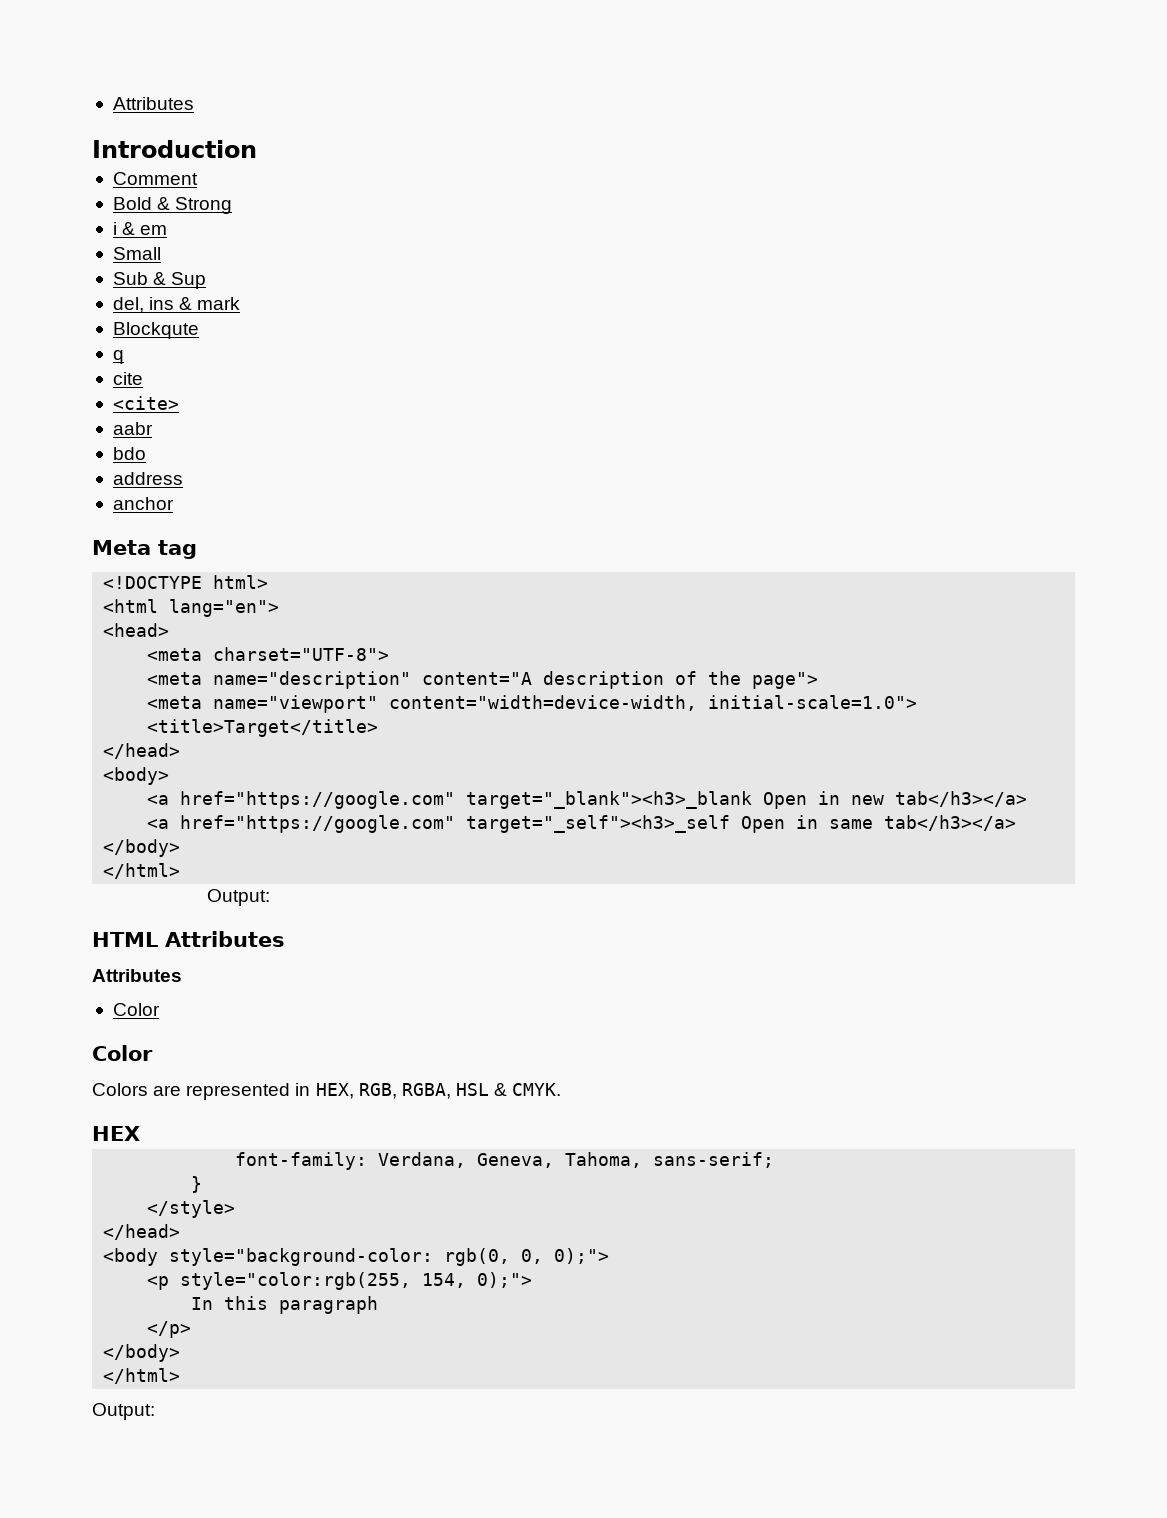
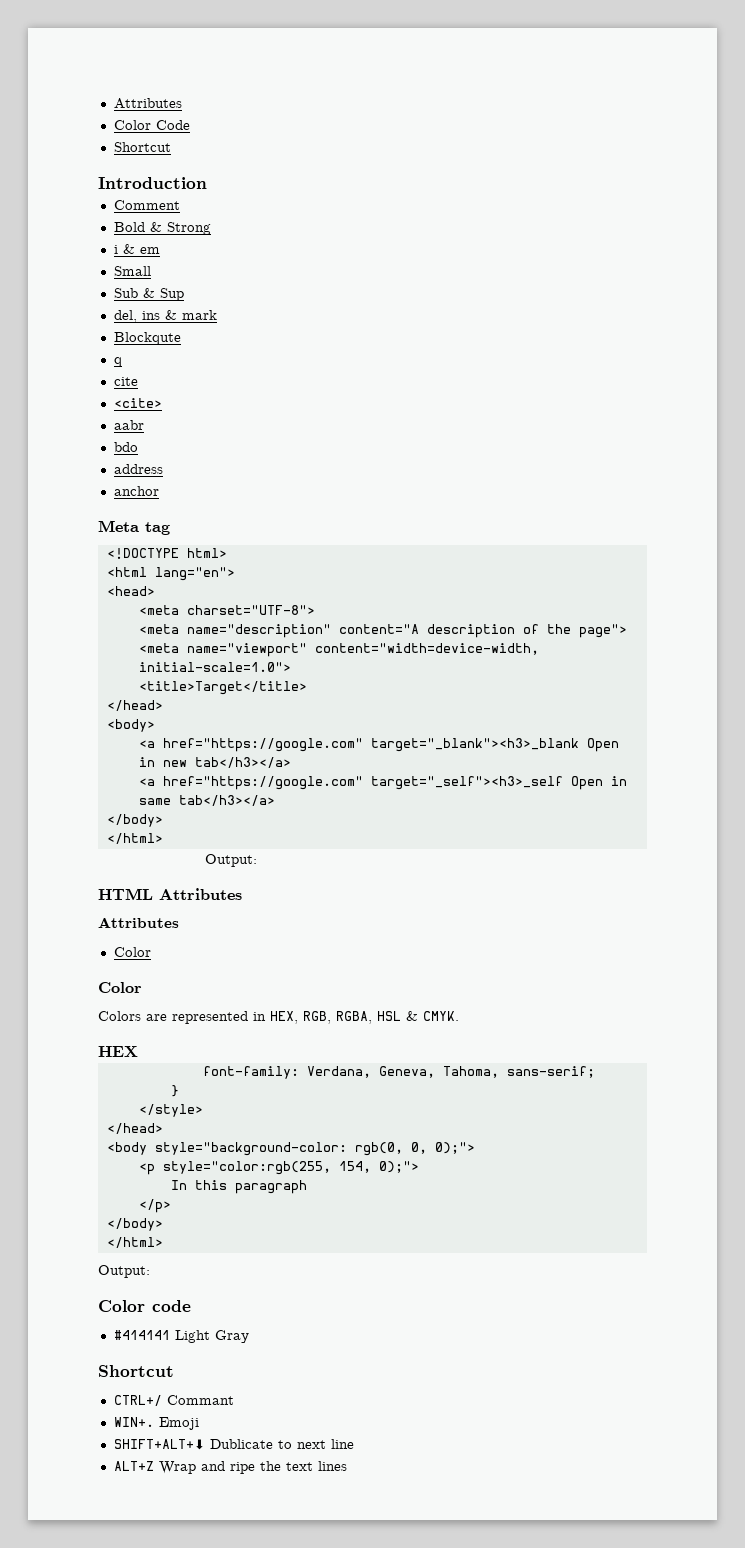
[112,97,194,110] Attributes -> [113,98,182,109] [113,120,190,130] [113,142,171,152] Attributes // Color Code // Shortcut
(155, 1411) none -> [98,1300,191,1312] [113,1330,249,1343] [98,1365,174,1377] [113,1395,234,1406] [113,1417,199,1430] [113,1439,354,1450] [113,1461,347,1474] // Color code // #414141 Light Gray // Shortcut // CTRL+/ Commant // WIN+. Emoji // SHIFT+ALT+⬇ Dublicate to next line // ALT+Z Wrap and ripe the text lines

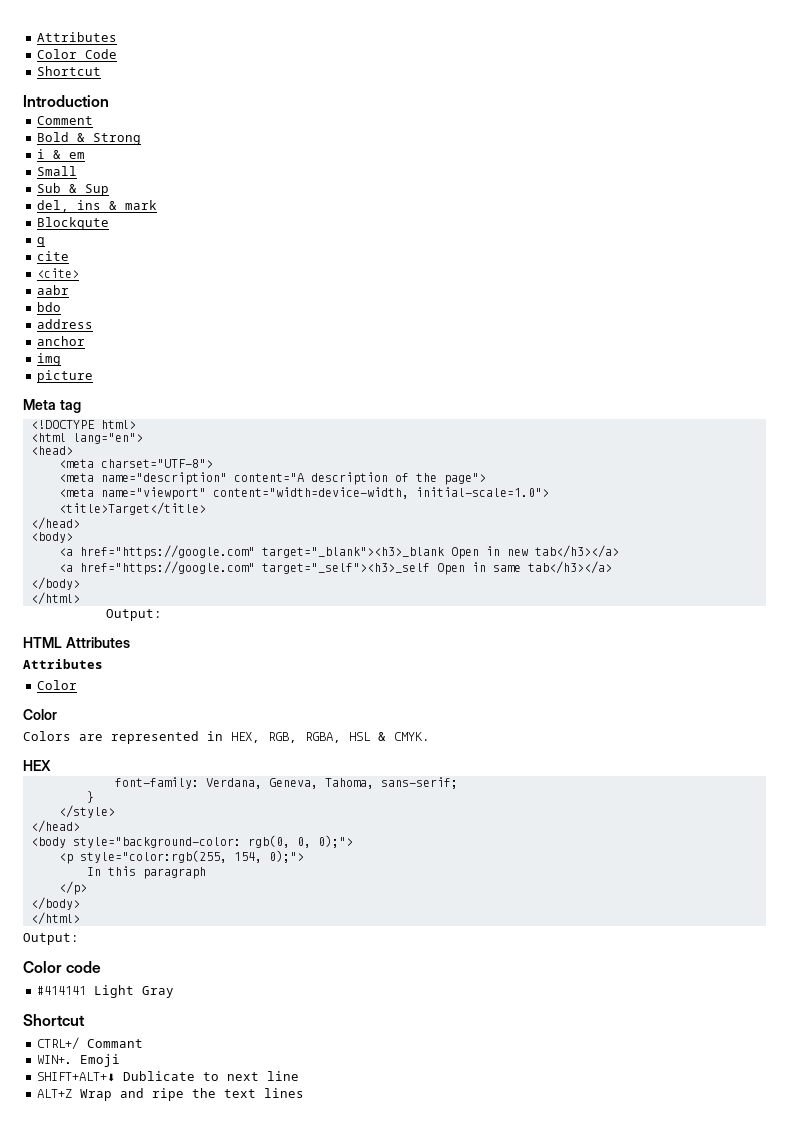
(159, 491) none -> [36,353,61,366] [36,370,93,383] // img // picture

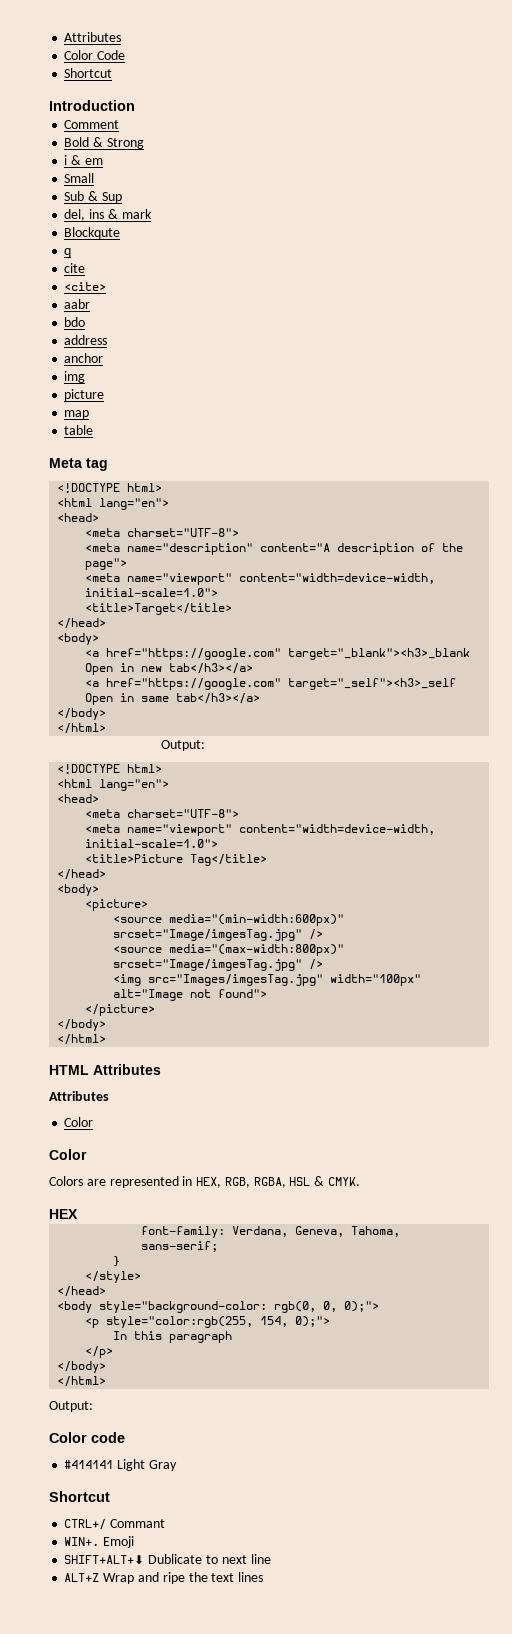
(93, 376) none -> [64,410,90,419] [64,425,94,435] // map // table
(162, 615) none -> [57,764,163,774] [57,779,170,791] [57,794,100,803] [85,809,240,818] [85,824,436,836] [85,839,219,848] [85,854,268,866] [57,869,107,880] [57,884,100,896] [85,899,149,911] [113,914,345,926] [113,929,324,941] [113,944,345,956] [113,959,324,971] [113,974,422,986] [113,989,268,1001] [85,1004,156,1016] [57,1019,107,1031] [57,1034,107,1045] // <!DOCTYPE html> // <html lang="en"> // <head> // <meta charset="UTF-8"> // <meta name="viewport" content="width=device-width, initial-scale=1.0"> // <title>Picture Tag</title> // </head> // <body> // <picture> // <source media="(min-width:600px)" srcset="Image/imgesTag.jpg" /> // <source media="(max-width:800px)" srcset="Image/imgesTag.jpg" /> // <img src="Images/imgesTag.jpg" width="100px" alt="Image not found"> // </picture> // </body> // </html>

